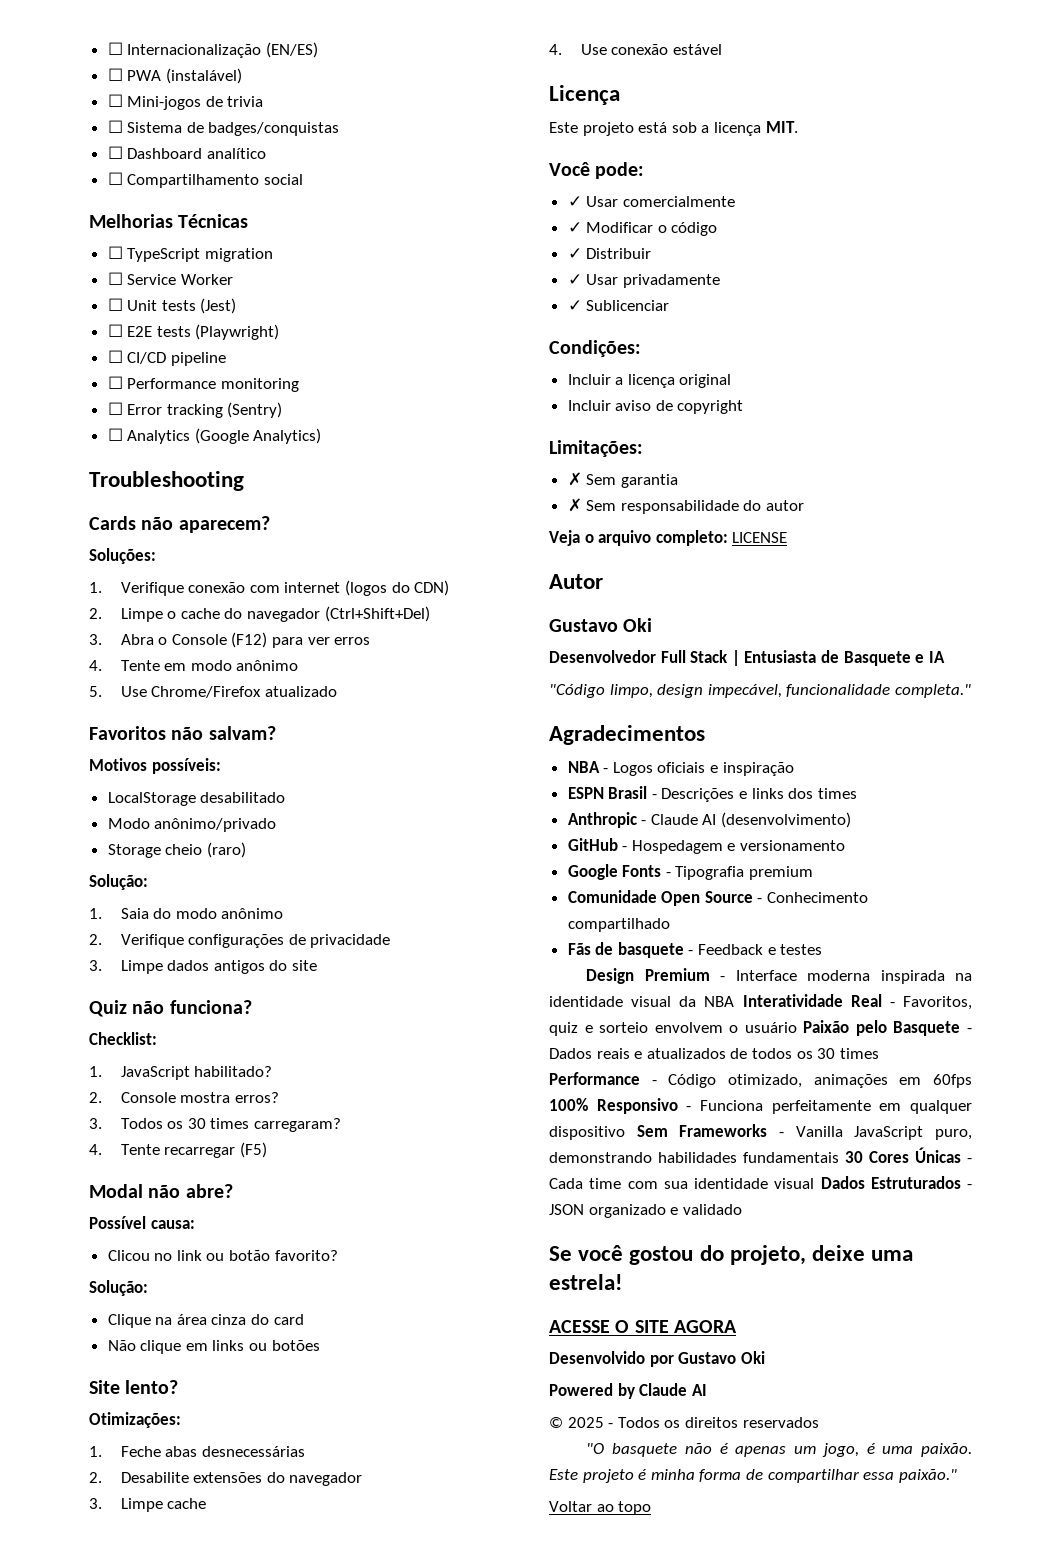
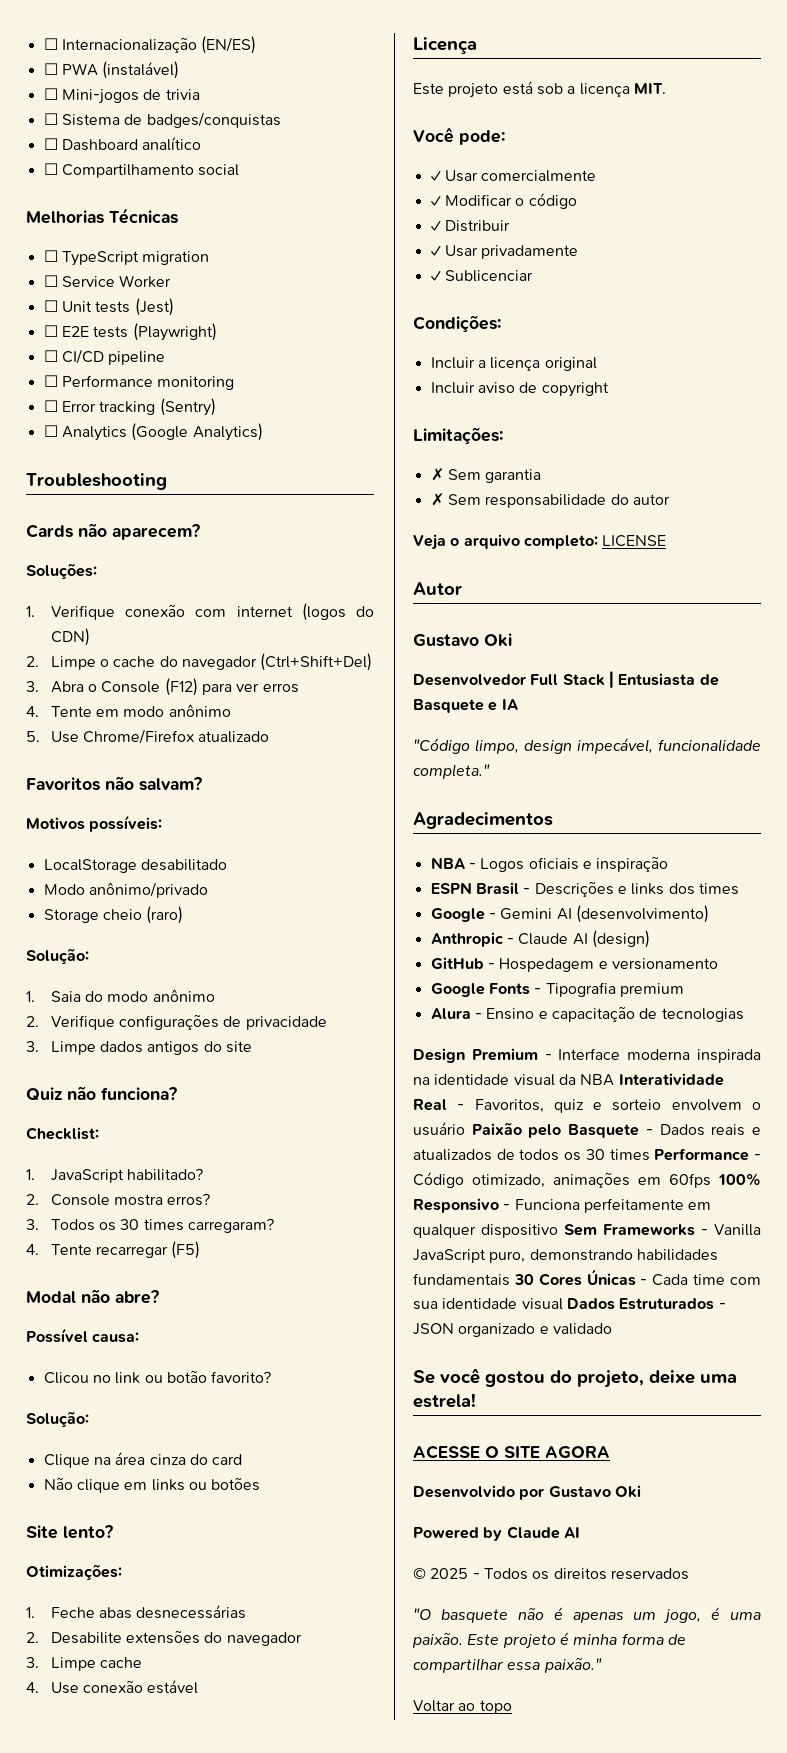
(857, 793) none -> [430,905,709,923] // Google - Gemini AI (desenvolvimento)
[721,812,852,828] (desenvolvimento) -> [591,930,650,948] (design)
[567,890,869,906] [567,918,670,932] [567,942,823,958] Comunidade Open Source - Conhecimento compartilhado // Fãs de basquete - Feedback e testes -> [430,1006,744,1022] Alura - Ensino e capacitação de tecnologias

